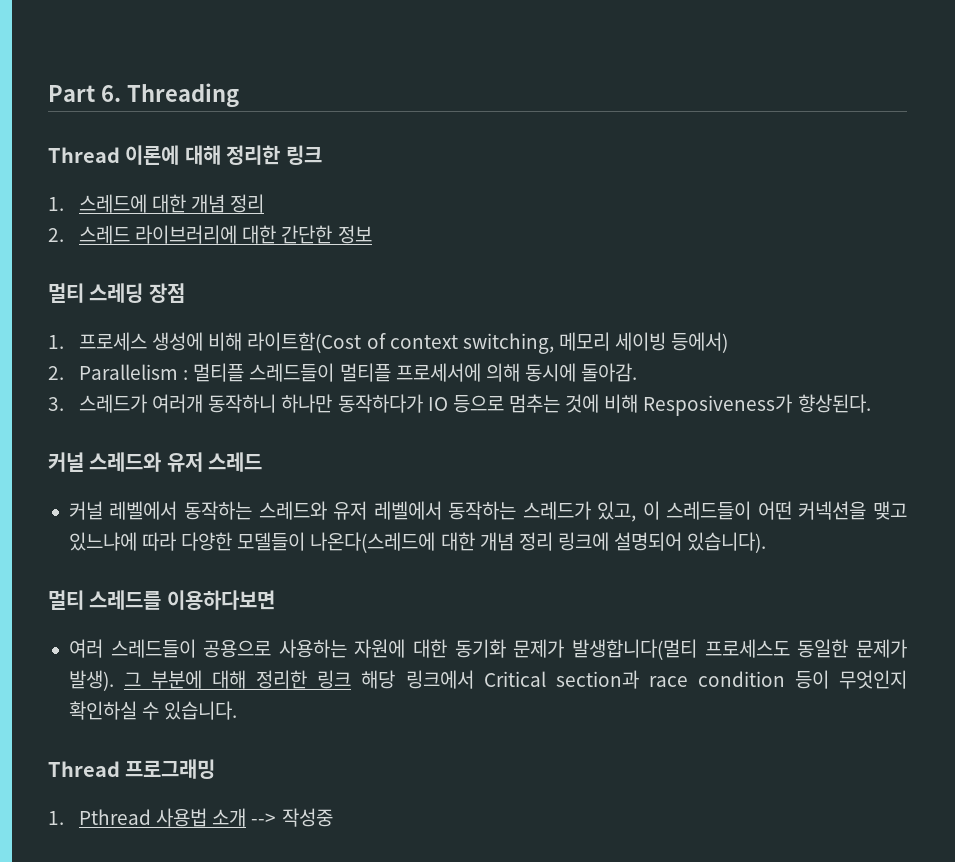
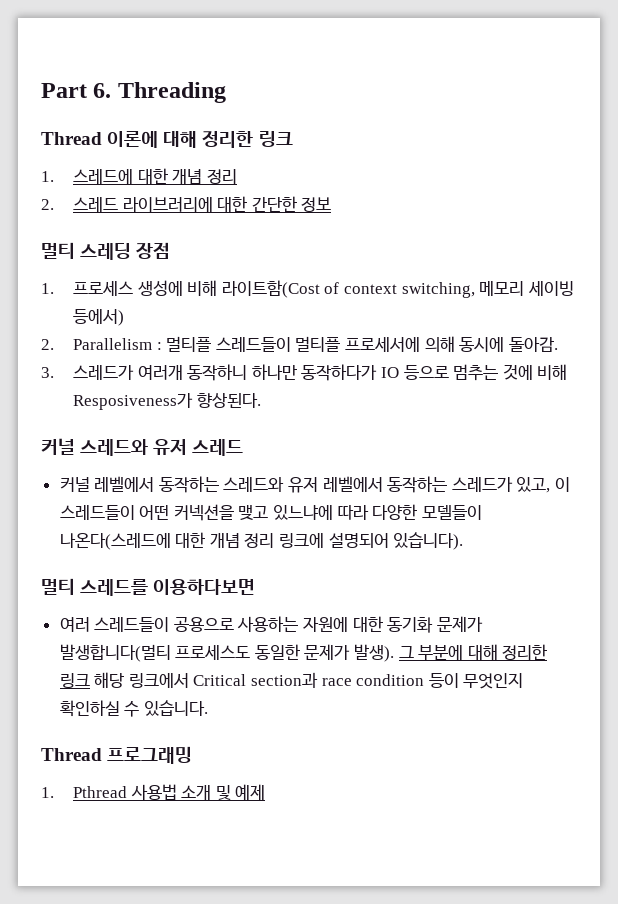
[251,808,333,827] --> 작성중 -> [215,784,266,800] 및 예제

